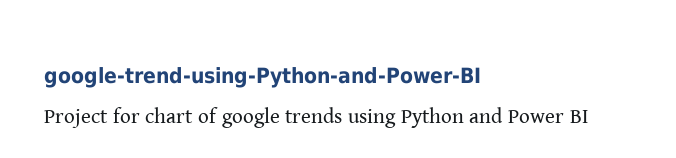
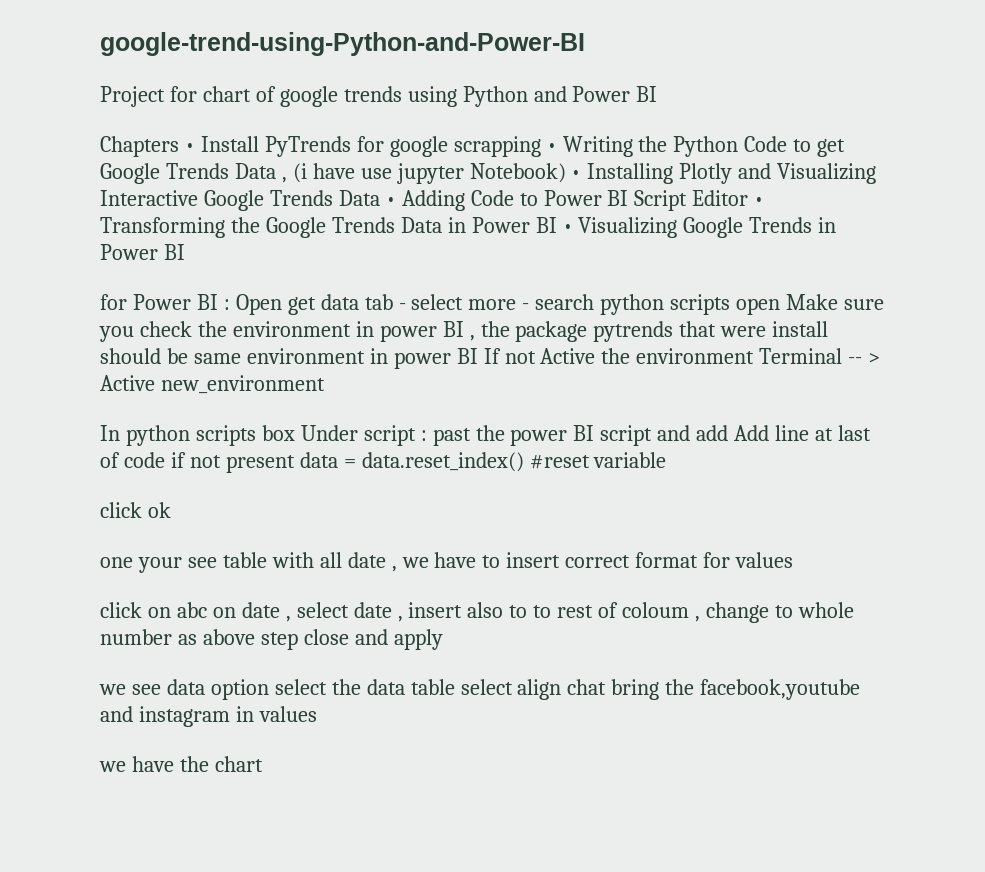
(588, 116) none -> [100,136,846,157] [100,163,877,184] [100,190,765,211] [100,217,837,238] [100,244,185,260] [100,294,884,315] [99,321,829,342] [100,348,881,369] [100,375,325,394] [100,425,871,446] [100,452,667,473] [100,502,171,518] [100,552,794,573] [100,602,854,623] [100,629,443,650] [99,679,861,700] [100,706,317,727] [99,756,263,772] // Chapters • Install PyTrends for google scrapping • Writing the Python Code to get Google Trends Data , (i have use jupyter Notebook) • Installing Plotly and Visualizing Interactive Google Trends Data • Adding Code to Power BI Script Editor • Transforming the Google Trends Data in Power BI • Visualizing Google Trends in Power BI // for Power BI : Open get data tab - select more - search python scripts open Make sure you check the environment in power BI , the package pytrends that were install should be same environment in power BI If not Active the environment Terminal -- > Active new_environment // In python scripts box Under script : past the power BI script and add Add line at last of code if not present data = data.reset_index() #reset variable // click ok // one your see table with all date , we have to insert correct format for values // click on abc on date , select date , insert also to to rest of coloum , change to whole number as above step close and apply // we see data option select the data table select align chat bring the facebook,youtube and instagram in values // we have the chart

